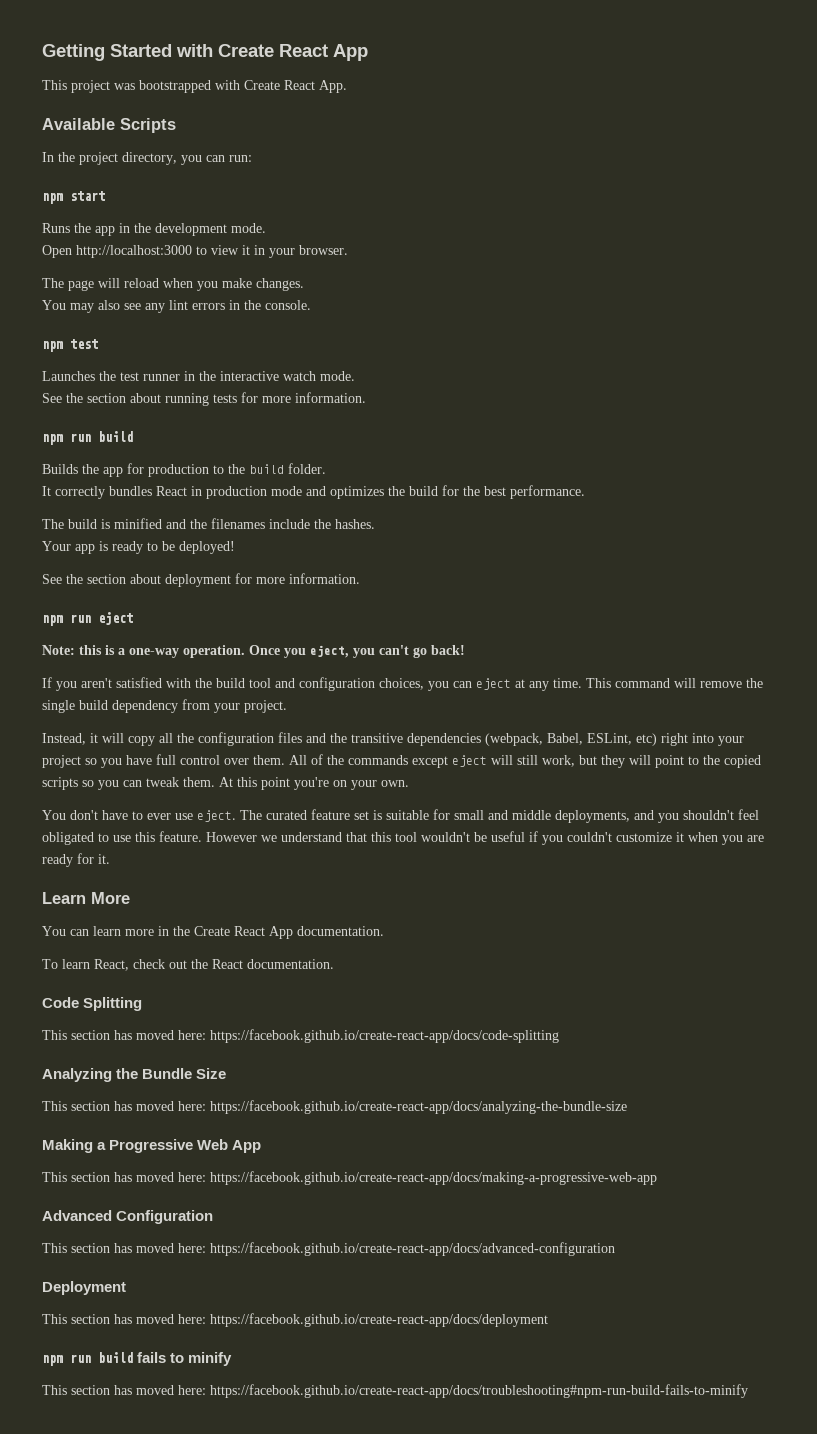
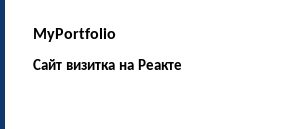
[42,44,368,61] [42,80,347,93] [42,118,176,133] [42,152,252,165] [42,191,105,204] [42,223,266,236] [42,245,348,258] [42,278,304,291] [42,300,311,313] [42,339,98,352] [42,371,355,381] [42,392,366,406] [42,431,133,445] [42,463,326,477] [42,485,585,499] [42,518,375,529] [42,541,235,554] [42,573,360,587] [42,612,133,626] [42,645,465,658] [42,677,763,691] [42,699,287,713] [42,732,744,746] [42,754,761,768] [42,777,409,790] [42,809,759,823] [42,831,764,845] [42,853,110,867] [42,892,130,904] [42,926,384,939] [42,959,334,971] [42,997,143,1011] [42,1029,559,1043] [42,1068,227,1082] [42,1100,627,1114] [42,1139,262,1153] [42,1171,657,1185] [42,1210,214,1224] [42,1242,615,1256] [42,1281,126,1295] [42,1313,548,1327] [42,1352,233,1366] [42,1384,748,1398] Getting Started with Create React App // This project was bootstrapped with Create React App. // Available Scripts // In the project directory, you can run: // npm start // Runs the app in the development mode. // Open http://localhost:3000 to view it in your browser. // The page will reload when you make changes. // You may also see any lint errors in the console. // npm test // Launches the test runner in the interactive watch mode. // See the section about running tests for more information. // npm run build // Builds the app for production to the build folder. // It correctly bundles React in production mode and optimizes the build for the best performance. // The build is minified and the filenames include the hashes. // Your app is ready to be deployed! // See the section about deployment for more information. // npm run eject // Note: this is a one-way operation. Once you eject, you can't go back! // If you aren't satisfied with the build tool and configuration choices, you can eject at any time. This command will remove the single build dependency from your project. // Instead, it will copy all the configuration files and the transitive dependencies (webpack, Babel, ESLint, etc) right into your project so you have full control over them. All of the commands except eject will still work, but they will point to the copied scripts so you can tweak them. At this point you're on your own. // You don't have to ever use eject. The curated feature set is suitable for small and middle deployments, and you shouldn't feel obligated to use this feature. However we understand that this tool wouldn't be useful if you couldn't customize it when you are ready for it. // Learn More // You can learn more in the Create React App documentation. // To learn React, check out the React documentation. // Code Splitting // This section has moved here: https://facebook.github.io/create-react-app/docs/code-splitting // Analyzing the Bundle Size // This section has moved here: https://facebook.github.io/create-react-app/docs/analyzing-the-bundle-size // Making a Progressive Web App // This section has moved here: https://facebook.github.io/create-react-app/docs/making-a-progressive-web-app // Advanced Configuration // This section has moved here: https://facebook.github.io/create-react-app/docs/advanced-configuration // Deployment // This section has moved here: https://facebook.github.io/create-react-app/docs/deployment // npm run build fails to minify // This section has moved here: https://facebook.github.io/create-react-app/docs/troubleshooting#npm-run-build-fails-to-minify -> [33,28,116,42] [33,59,182,70] MyPortfolio // Сайт визитка на Реакте

